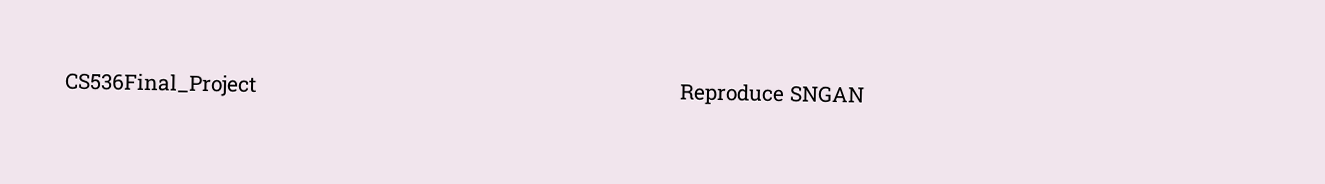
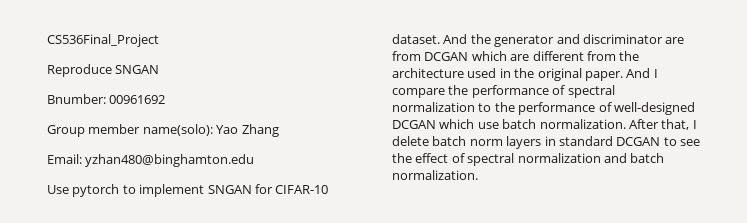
(865, 94) none -> [47,94,166,104] [47,124,279,137] [47,154,255,167] [47,184,329,197] [392,34,685,47] [392,51,640,61] [392,68,658,81] [392,85,615,98] [392,102,695,115] [392,119,697,130] [392,136,700,149] [392,153,665,166] [392,170,478,180] // Bnumber: 00961692 // Group member name(solo): Yao Zhang // Email: yzhan480@binghamton.edu // Use pytorch to implement SNGAN for CIFAR-10 dataset. And the generator and discriminator are from DCGAN which are different from the architecture used in the original paper. And I compare the performance of spectral normalization to the performance of well-designed DCGAN which use batch normalization. After that, I delete batch norm layers in standard DCGAN to see the effect of spectral normalization and batch normalization.

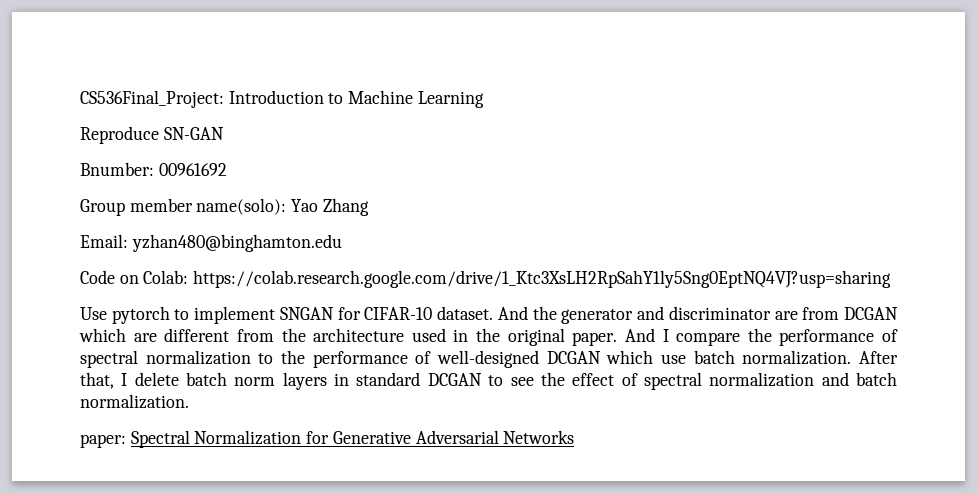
[47,34,159,47] CS536Final_Project -> [80,90,484,108] CS536Final_Project: Introduction to Machine Learning
[115,65,160,74] SNGAN -> [163,127,224,140] SN-GAN
(255, 160) none -> [80,270,892,288] // Code on Colab: https://colab.research.google.com/drive/1_Ktc3XsLH2RpSahY1ly5Sng0EptNQ4VJ?usp=sharing
(478, 175) none -> [80,430,575,448] // paper: Spectral Normalization for Generative Adversarial Networks

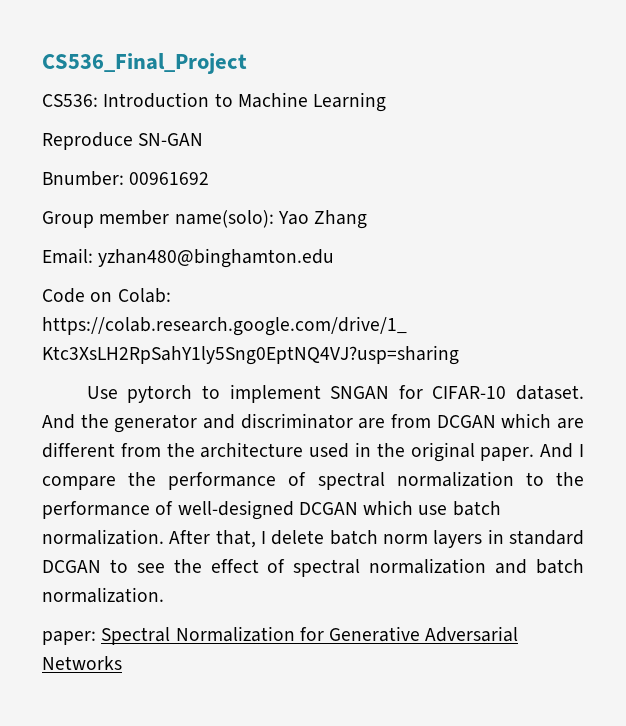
[80,90,224,108] CS536Final_Project: -> [42,53,247,74] [42,94,98,107] CS536_Final_Project // CS536:

